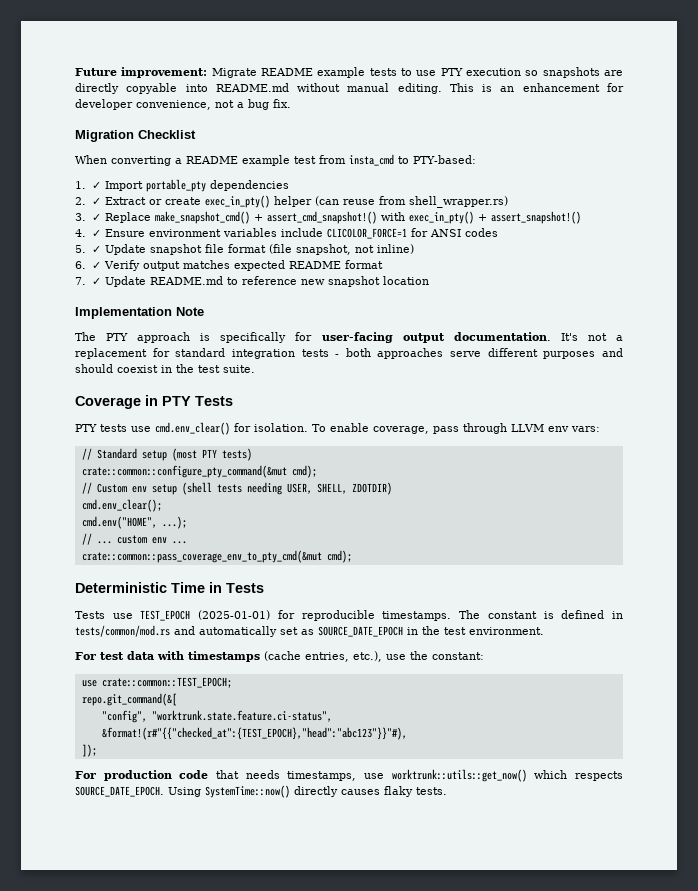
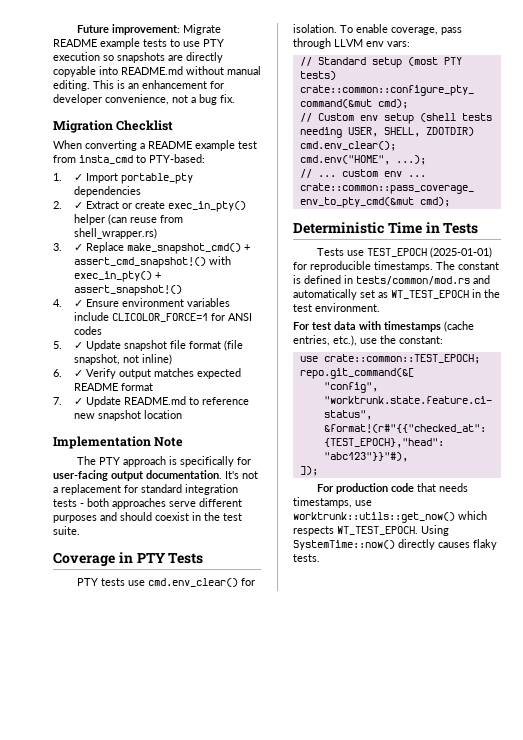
[318,626,403,637] SOURCE_DATE_EPOCH -> [391,290,469,299] WT_TEST_EPOCH
[75,786,164,797] SOURCE_DATE_EPOCH. -> [337,526,418,535] WT_TEST_EPOCH.

